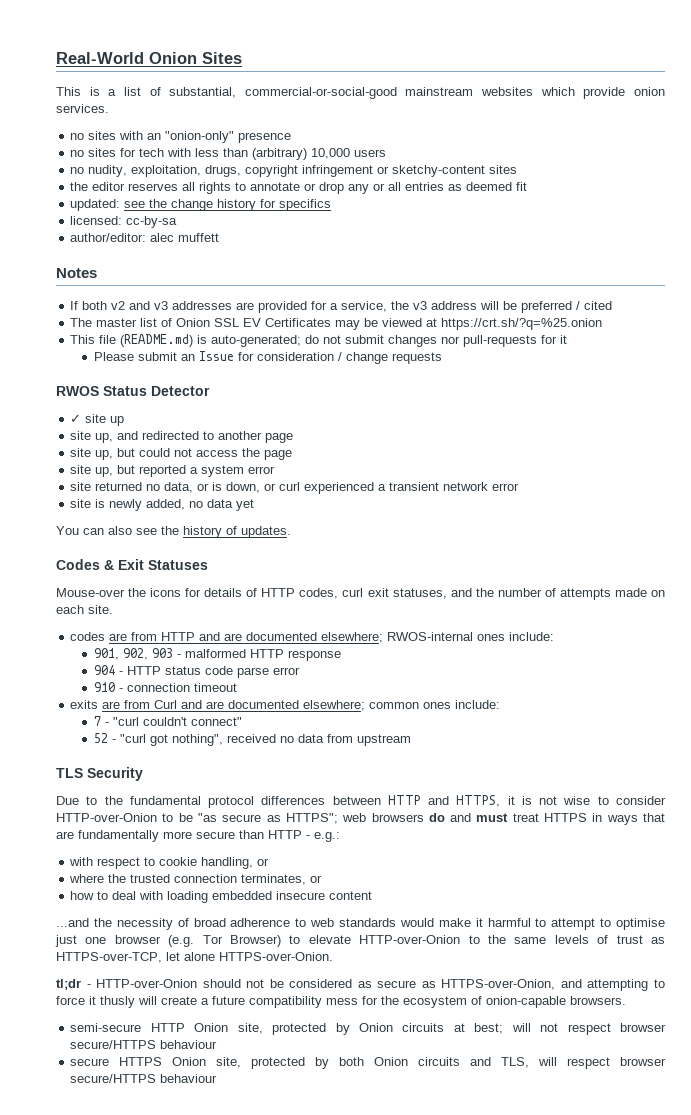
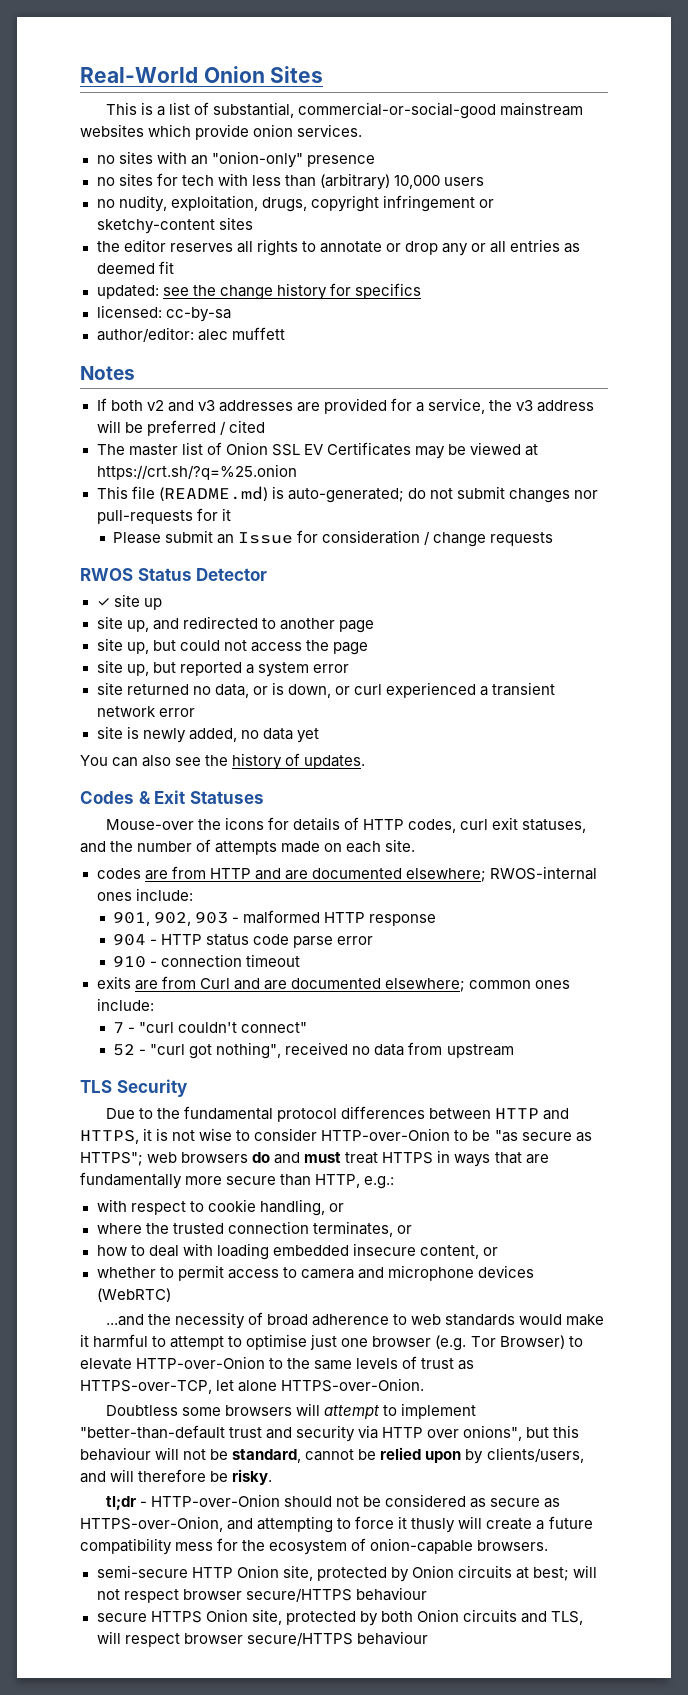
[268,830,310,839] HTTP - -> [315,1174,361,1188] HTTP,
[329,891,373,900] content -> [419,1245,498,1259] [96,1265,534,1281] [96,1288,171,1302] content, or // whether to permit access to camera and microphone devices (WebRTC)
(333, 956) none -> [105,1403,477,1419] [80,1425,580,1442] [80,1447,584,1464] [80,1469,273,1485] // Doubtless some browsers will attempt to implement "better-than-default trust and security via HTTP over onions", but this behaviour will not be standard, cannot be relied upon by clients/users, and will therefore be risky.

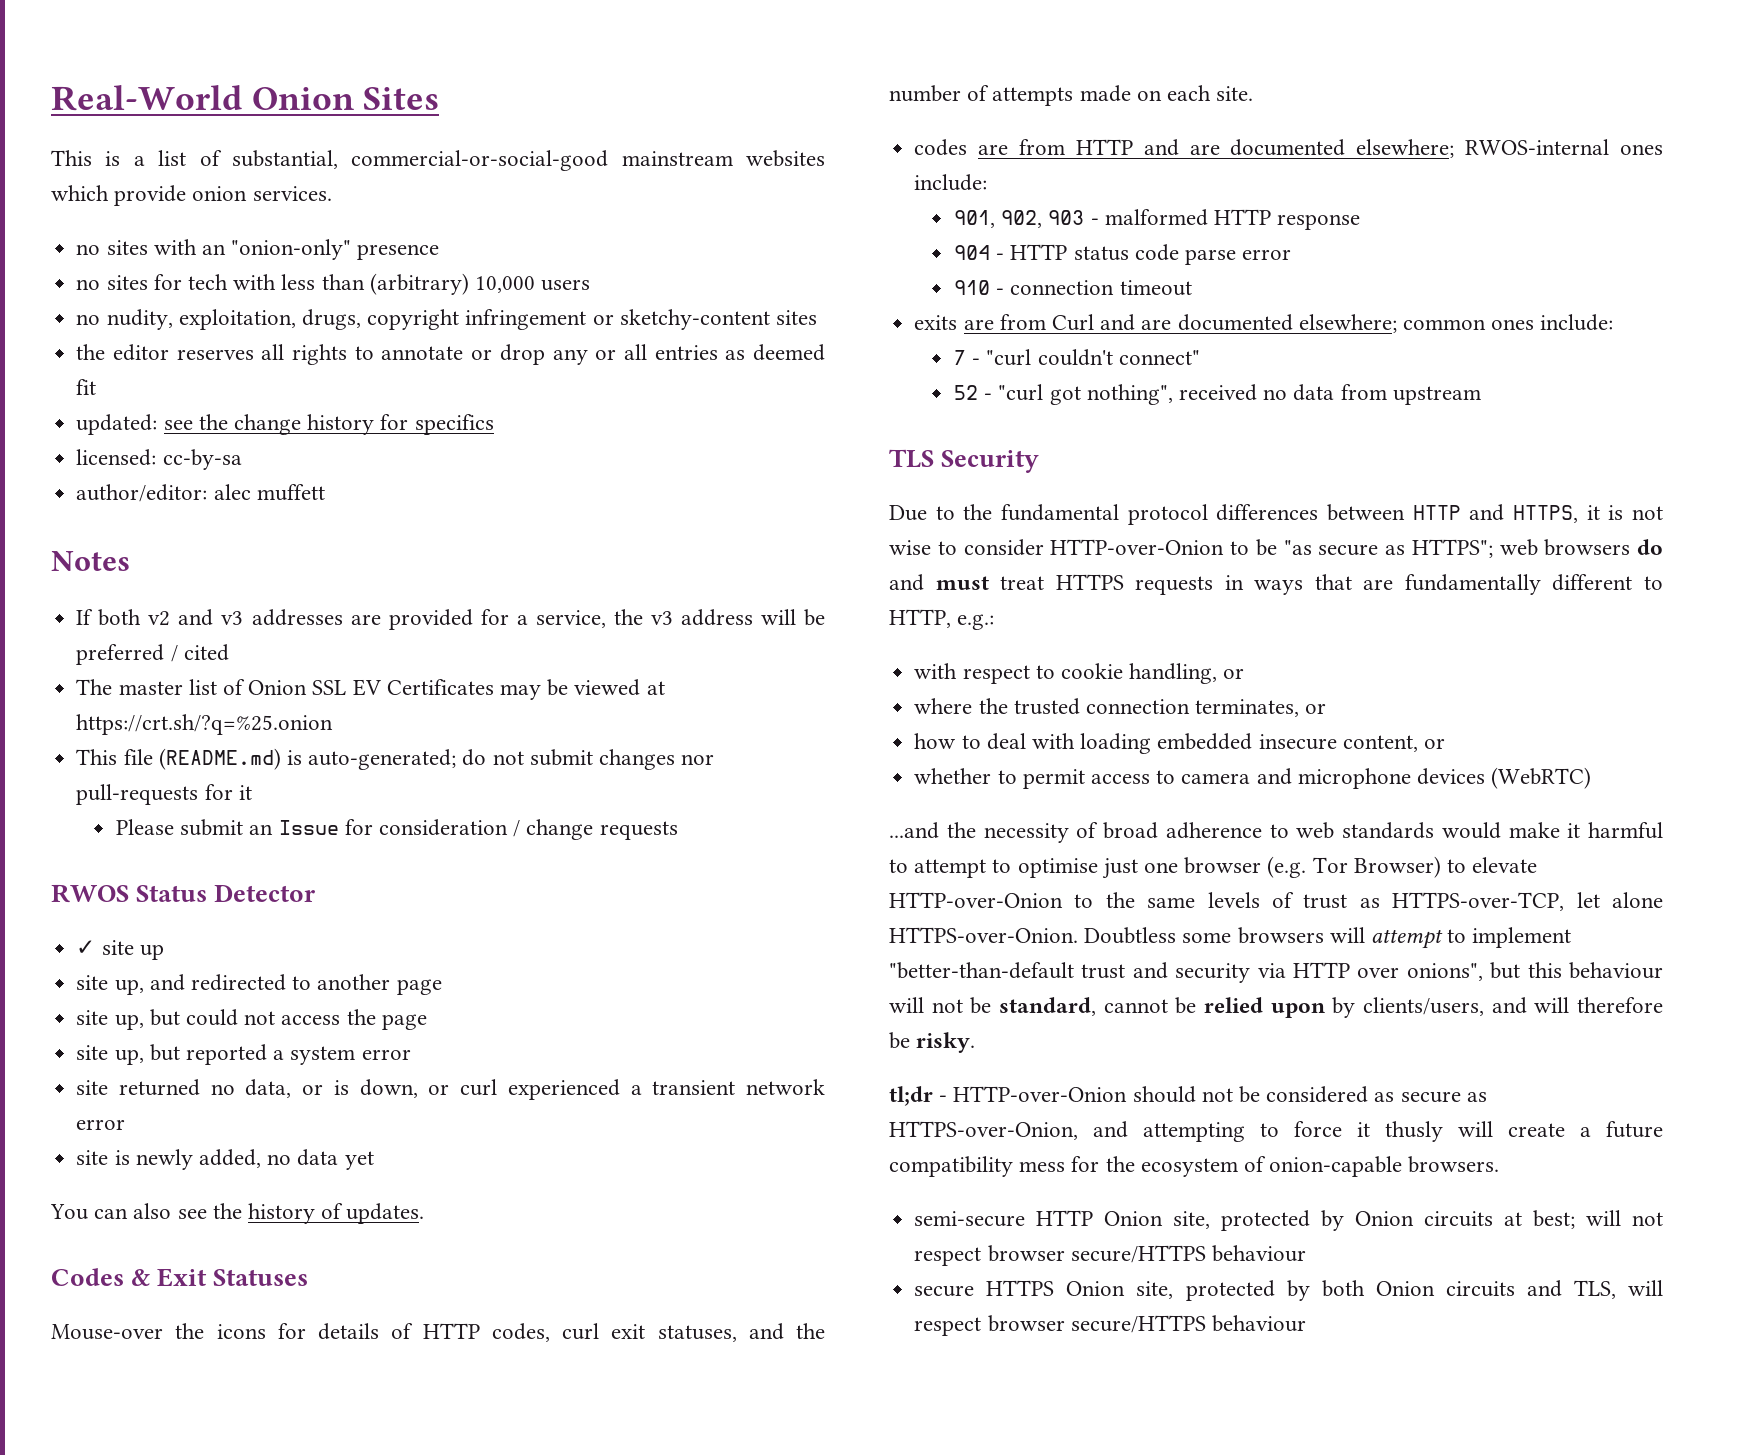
(434, 1158) none -> [1135,576,1214,595] requests
[185,1174,312,1186] more secure than -> [1552,574,1663,591] different to
(425, 1385) // -> (1078, 935) none

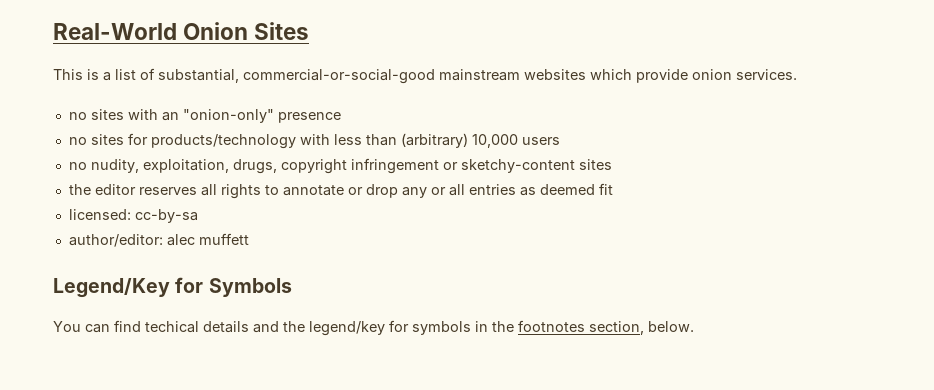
[187,274,228,290] tech -> [150,134,296,149] products/technology
[76,414,494,435] // updated: see the change history for specifics -> (613, 189) none
[51,551,130,571] [76,609,825,630] [76,644,229,665] [76,679,665,700] [76,714,334,735] [76,748,715,770] [76,784,252,805] [115,819,678,840] [51,884,317,903] [76,940,164,960] [76,974,442,995] [76,1009,427,1030] [76,1044,411,1065] [76,1079,826,1100] [76,1119,126,1130] [76,1149,374,1170] [50,1203,425,1224] [51,1268,309,1287] [51,1323,825,1342] [889,85,1254,106] [914,139,1663,158] [914,174,988,191] [953,209,1361,230] [953,244,1292,265] [953,280,1192,296] [914,314,1614,333] [953,349,1200,366] [953,384,1481,405] [889,449,1040,473] [889,504,1663,525] [889,539,1663,558] [889,574,1663,595] [889,609,995,630] [914,663,1245,684] [914,698,1327,717] [914,733,1445,754] [914,767,1592,789] [889,822,1663,843] [889,856,1538,879] [889,892,1663,911] [889,927,1572,949] [889,962,1663,983] [889,997,1663,1018] [889,1032,976,1053] [889,1086,1487,1106] [889,1121,1663,1142] [889,1156,1500,1177] [914,1210,1664,1231] [914,1245,1306,1266] [914,1280,1663,1301] [914,1315,1306,1336] Notes // If both v2 and v3 addresses are provided for a service, the v3 address will be preferred / cited // The master list of Onion SSL EV Certificates may be viewed at https://crt.sh/?q=%25.onion // This file (README.md) is auto-generated; do not submit changes nor pull-requests for it // Please submit an Issue for consideration / change requests // RWOS Status Detector // ✓ site up // site up, and redirected to another page // site up, but could not access the page // site up, but reported a system error // site returned no data, or is down, or curl experienced a transient network error // site is newly added, no data yet // You can also see the history of updates. // Codes & Exit Statuses // Mouse-over the icons for details of HTTP codes, curl exit statuses, and the number of attempts made on each site. // codes are from HTTP and are documented elsewhere; RWOS-internal ones include: // 901, 902, 903 - malformed HTTP response // 904 - HTTP status code parse error // 910 - connection timeout // exits are from Curl and are documented elsewhere; common ones include: // 7 - "curl couldn't connect" // 52 - "curl got nothing", received no data from upstream // TLS Security // Due to the fundamental protocol differences between HTTP and HTTPS, it is not wise to consider HTTP-over-Onion to be "as secure as HTTPS"; web browsers do and must treat HTTPS requests in ways that are fundamentally different to HTTP, e.g.: // with respect to cookie handling, or // where the trusted connection terminates, or // how to deal with loading embedded insecure content, or // whether to permit access to camera and microphone devices (WebRTC) // ...and the necessity of broad adherence to web standards would make it harmful to attempt to optimise just one browser (e.g. Tor Browser) to elevate HTTP-over-Onion to the same levels of trust as HTTPS-over-TCP, let alone HTTPS-over-Onion. Doubtless some browsers will attempt to implement "better-than-default trust and security via HTTP over onions", but this behaviour will not be standard, cannot be relied upon by clients/users, and will therefore be risky. // tl;dr - HTTP-over-Onion should not be considered as secure as HTTPS-over-Onion, and attempting to force it thusly will create a future compatibility mess for the ecosystem of onion-capable browsers. // semi-secure HTTP Onion site, protected by Onion circuits at best; will not respect browser secure/HTTPS behaviour // secure HTTPS Onion site, protected by both Onion circuits and TLS, will respect browser secure/HTTPS behaviour -> [53,277,292,298] [53,320,694,336] Legend/Key for Symbols // You can find techical details and the legend/key for symbols in the footnotes section, below.

